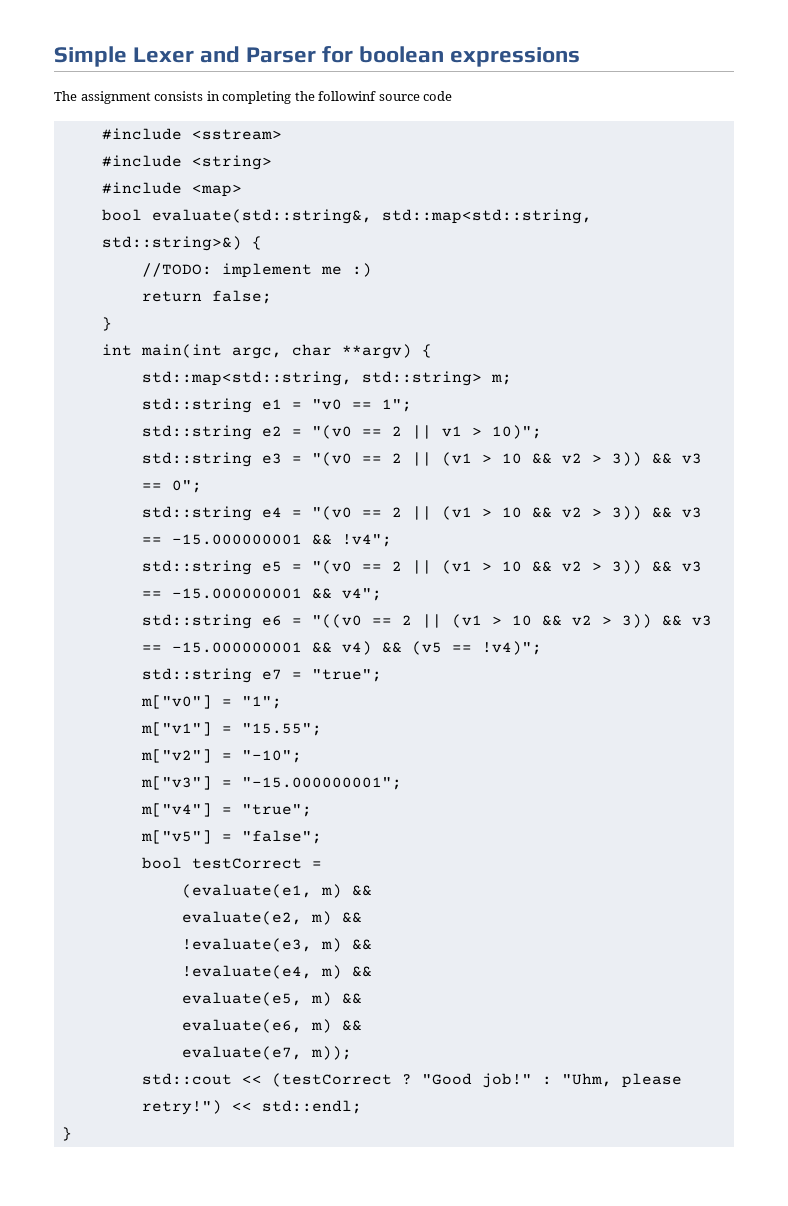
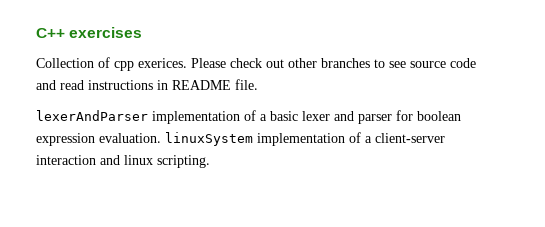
[54,46,581,67] [54,91,453,104] [101,128,282,140] [101,155,272,170] [101,182,242,197] [101,209,592,224] [101,236,262,251] [141,263,372,278] [141,290,272,304] [101,317,112,331] [101,344,432,359] [141,371,512,386] [141,398,412,413] [141,425,542,440] [141,452,702,467] [141,480,202,493] [141,506,702,521] [141,534,392,547] [141,560,702,575] [141,588,382,601] [141,614,712,629] [141,641,542,655] [141,668,382,683] [140,695,282,709] [140,722,322,736] [140,749,302,763] [140,776,402,790] [140,803,312,817] [140,830,322,844] [141,857,322,869] [181,884,372,898] [181,911,362,925] [181,938,372,952] [181,965,372,979] [181,992,362,1006] [181,1019,362,1033] [181,1046,352,1060] [141,1073,682,1088] [141,1100,362,1115] [61,1127,72,1141] Simple Lexer and Parser for boolean expressions // The assignment consists in completing the followinf source code // #include <sstream> // #include <string> // #include <map> // bool evaluate(std::string&, std::map<std::string, std::string>&) { // //TODO: implement me :) // return false; // } // int main(int argc, char **argv) { // std::map<std::string, std::string> m; // std::string e1 = "v0 == 1"; // std::string e2 = "(v0 == 2 || v1 > 10)"; // std::string e3 = "(v0 == 2 || (v1 > 10 && v2 > 3)) && v3 == 0"; // std::string e4 = "(v0 == 2 || (v1 > 10 && v2 > 3)) && v3 == -15.000000001 && !v4"; // std::string e5 = "(v0 == 2 || (v1 > 10 && v2 > 3)) && v3 == -15.000000001 && v4"; // std::string e6 = "((v0 == 2 || (v1 > 10 && v2 > 3)) && v3 == -15.000000001 && v4) && (v5 == !v4)"; // std::string e7 = "true"; // m["v0"] = "1"; // m["v1"] = "15.55"; // m["v2"] = "-10"; // m["v3"] = "-15.000000001"; // m["v4"] = "true"; // m["v5"] = "false"; // bool testCorrect = // (evaluate(e1, m) && // evaluate(e2, m) && // !evaluate(e3, m) && // !evaluate(e4, m) && // evaluate(e5, m) && // evaluate(e6, m) && // evaluate(e7, m)); // std::cout << (testCorrect ? "Good job!" : "Uhm, please retry!") << std::endl; // } -> [36,27,143,38] [36,57,476,71] [36,79,258,90] [36,110,461,124] [36,132,445,146] [36,155,210,168] C++ exercises // Collection of cpp exerices. Please check out other branches to see source code and read instructions in README file. // lexerAndParser implementation of a basic lexer and parser for boolean expression evaluation. linuxSystem implementation of a client-server interaction and linux scripting.

